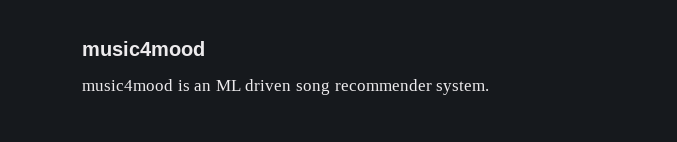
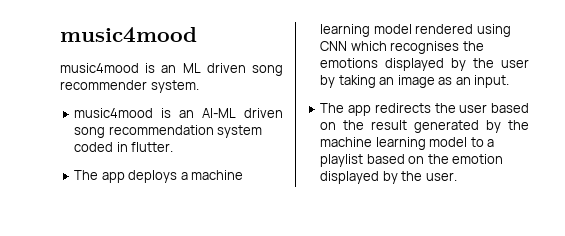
(490, 88) none -> [74,108,283,118] [74,125,263,138] [74,142,174,152] [74,170,244,183] [320,24,511,37] [320,41,484,54] [320,58,529,71] [320,75,510,88] [320,103,529,116] [320,120,529,133] [320,137,495,150] [320,154,504,167] [320,171,457,184] // music4mood is an AI-ML driven song recommendation system coded in flutter. // The app deploys a machine learning model rendered using CNN which recognises the emotions displayed by the user by taking an image as an input. // The app redirects the user based on the result generated by the machine learning model to a playlist based on the emotion displayed by the user.

